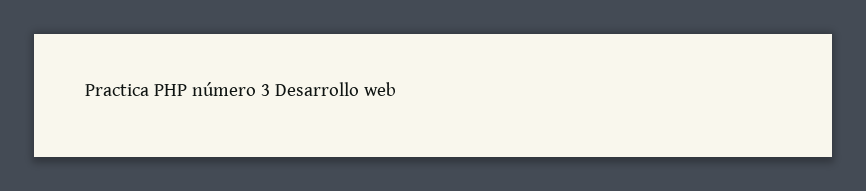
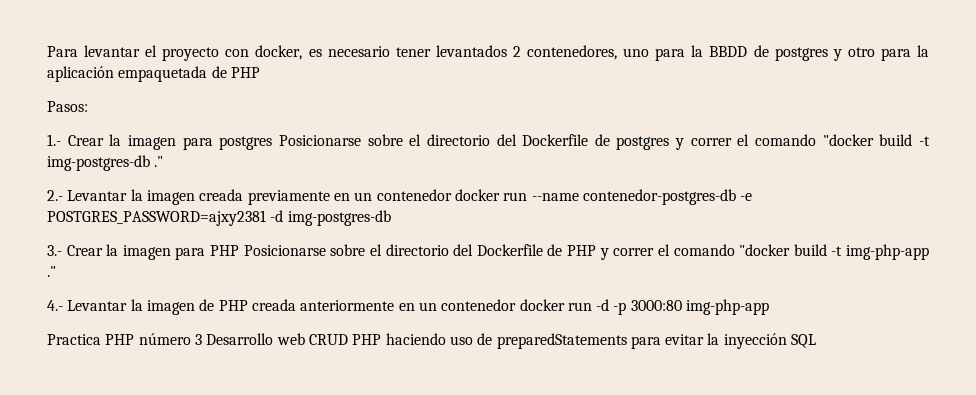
(85, 90) none -> [47,45,929,61] [47,66,260,82] [47,101,88,112] [47,134,930,150] [47,155,164,171] [47,189,753,205] [47,210,391,226] [47,244,929,260] [47,266,56,277] [47,299,770,315] Para levantar el proyecto con docker, es necesario tener levantados 2 contenedores, uno para la BBDD de postgres y otro para la aplicación empaquetada de PHP // Pasos: // 1.- Crear la imagen para postgres Posicionarse sobre el directorio del Dockerfile de postgres y correr el comando "docker build -t img-postgres-db ." // 2.- Levantar la imagen creada previamente en un contenedor docker run --name contenedor-postgres-db -e POSTGRES_PASSWORD=ajxy2381 -d img-postgres-db // 3.- Crear la imagen para PHP Posicionarse sobre el directorio del Dockerfile de PHP y correr el comando "docker build -t img-php-app ." // 4.- Levantar la imagen de PHP creada anteriormente en un contenedor docker run -d -p 3000:80 img-php-app //
(396, 89) none -> [308,333,817,349] CRUD PHP haciendo uso de preparedStatements para evitar la inyección SQL

